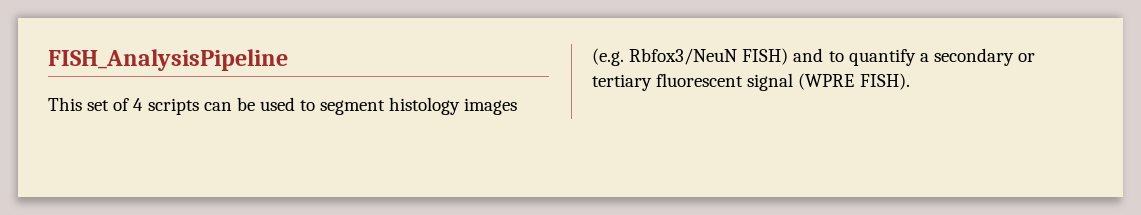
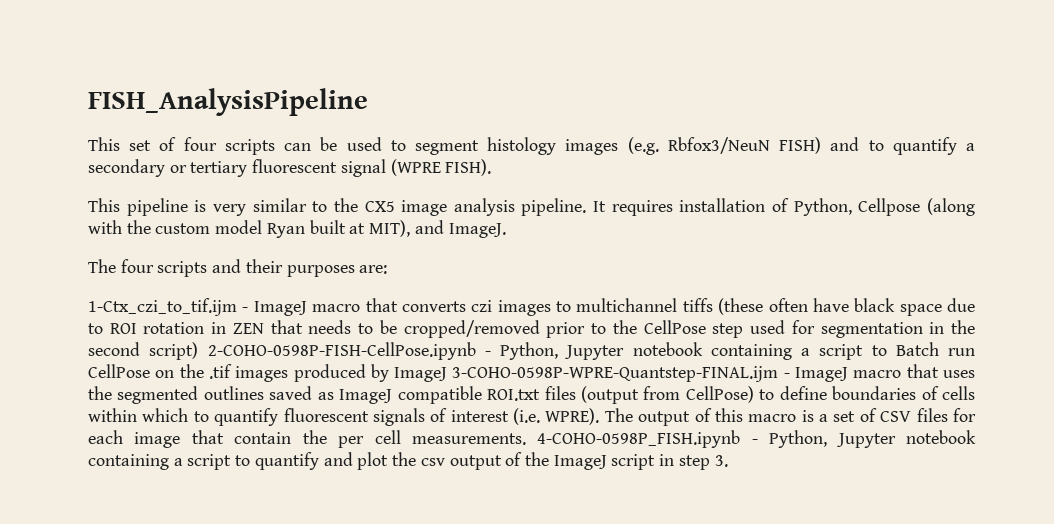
[133,98,144,111] 4 -> [183,137,217,151] four
(910, 81) none -> [88,198,975,216] [88,220,506,238] [88,259,388,277] [88,298,975,316] [88,320,975,338] [88,342,975,360] [88,364,975,382] [88,386,975,404] [88,408,977,426] [88,430,976,448] [88,452,728,470] // This pipeline is very similar to the CX5 image analysis pipeline. It requires installation of Python, Cellpose (along with the custom model Ryan built at MIT), and ImageJ. // The four scripts and their purposes are: // 1-Ctx_czi_to_tif.ijm - ImageJ macro that converts czi images to multichannel tiffs (these often have black space due to ROI rotation in ZEN that needs to be cropped/removed prior to the CellPose step used for segmentation in the second script) 2-COHO-0598P-FISH-CellPose.ipynb - Python, Jupyter notebook containing a script to Batch run CellPose on the .tif images produced by ImageJ 3-COHO-0598P-WPRE-Quantstep-FINAL.ijm - ImageJ macro that uses the segmented outlines saved as ImageJ compatible ROI.txt files (output from CellPose) to define boundaries of cells within which to quantify fluorescent signals of interest (i.e. WPRE). The output of this macro is a set of CSV files for each image that contain the per cell measurements. 4-COHO-0598P_FISH.ipynb - Python, Jupyter notebook containing a script to quantify and plot the csv output of the ImageJ script in step 3.

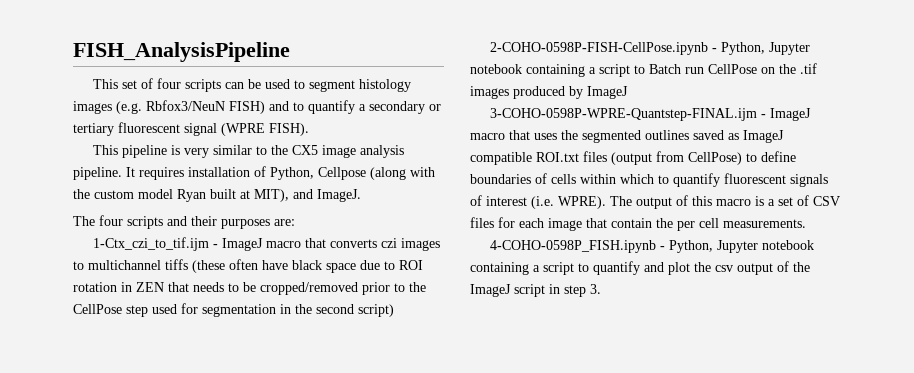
(199, 351) none -> (394, 310) //
(448, 374) none -> (628, 92) //
(526, 439) none -> (806, 223) //

